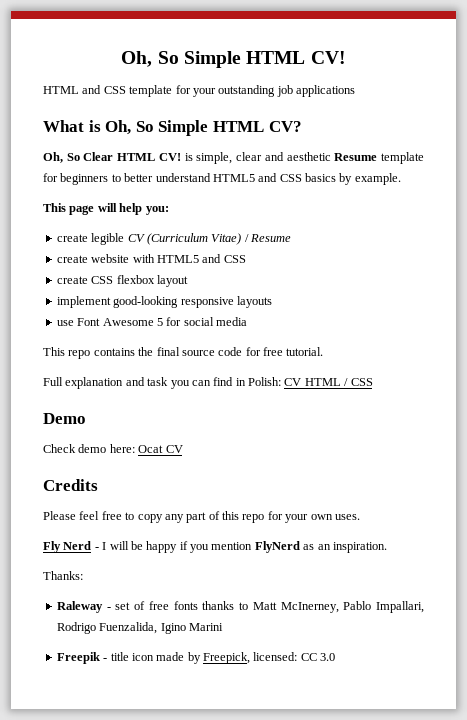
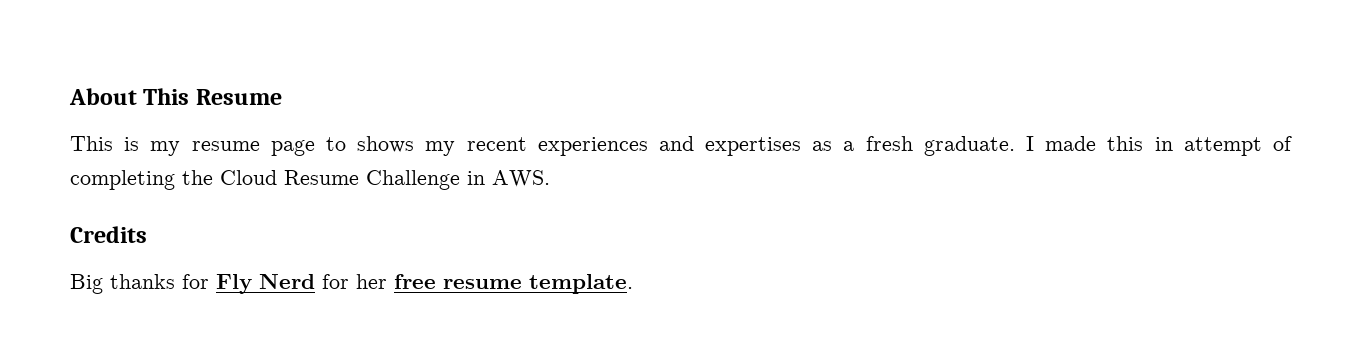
[121,51,346,68] [43,85,355,97] [43,120,302,136] [43,152,424,164] [43,173,401,185] [43,203,169,215] [56,233,291,245] [56,254,246,263] [56,275,188,287] [56,296,272,308] [56,317,247,326] [43,347,324,359] [43,377,373,389] [43,413,86,424] [43,444,183,453] [43,479,98,491] [43,511,360,523] [43,541,387,553] [43,571,83,580] [56,601,424,613] [56,622,223,634] [56,652,336,664] Oh, So Simple HTML CV! // HTML and CSS template for your outstanding job applications // What is Oh, So Simple HTML CV? // Oh, So Clear HTML CV! is simple, clear and aesthetic Resume template for beginners to better understand HTML5 and CSS basics by example. // This page will help you: // create legible CV (Curriculum Vitae) / Resume // create website with HTML5 and CSS // create CSS flexbox layout // implement good-looking responsive layouts // use Font Awesome 5 for social media // This repo contains the final source code for free tutorial. // Full explanation and task you can find in Polish: CV HTML / CSS // Demo // Check demo here: Ocat CV // Credits // Please feel free to copy any part of this repo for your own uses. // Fly Nerd - I will be happy if you mention FlyNerd as an inspiration. // Thanks: // Raleway - set of free fonts thanks to Matt McInerney, Pablo Impallari, Rodrigo Fuenzalida, Igino Marini // Freepik - title icon made by Freepick, licensed: CC 3.0 -> [69,88,282,105] [70,136,1292,156] [70,170,550,190] [70,226,147,243] [70,274,633,294] About This Resume // This is my resume page to shows my recent experiences and expertises as a fresh graduate. I made this in attempt of completing the Cloud Resume Challenge in AWS. // Credits // Big thanks for Fly Nerd for her free resume template.

